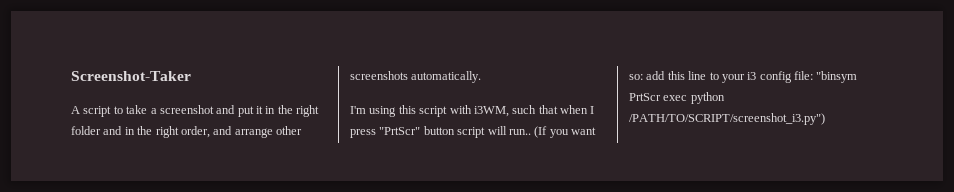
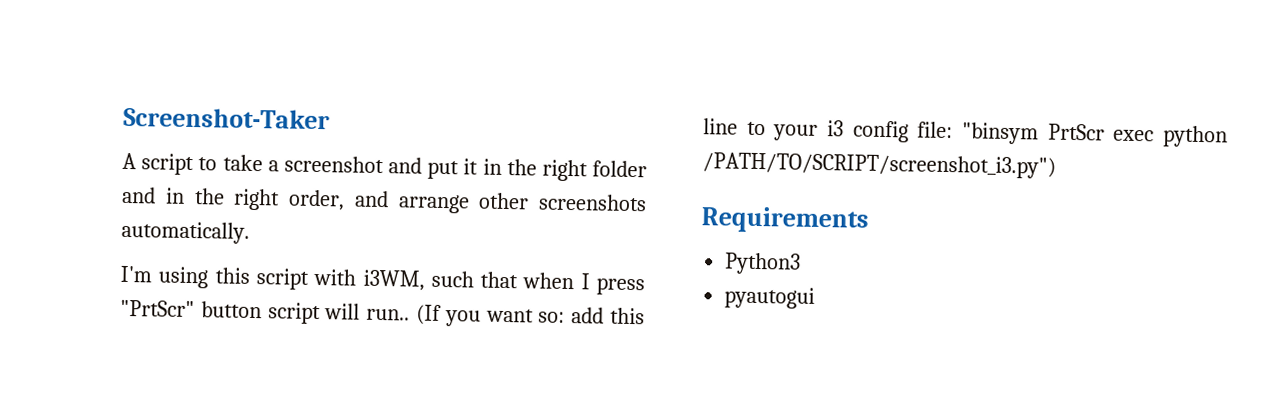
(825, 119) none -> [701,206,869,234] [724,252,802,275] [724,286,816,309] // Requirements // Python3 // pyautogui

